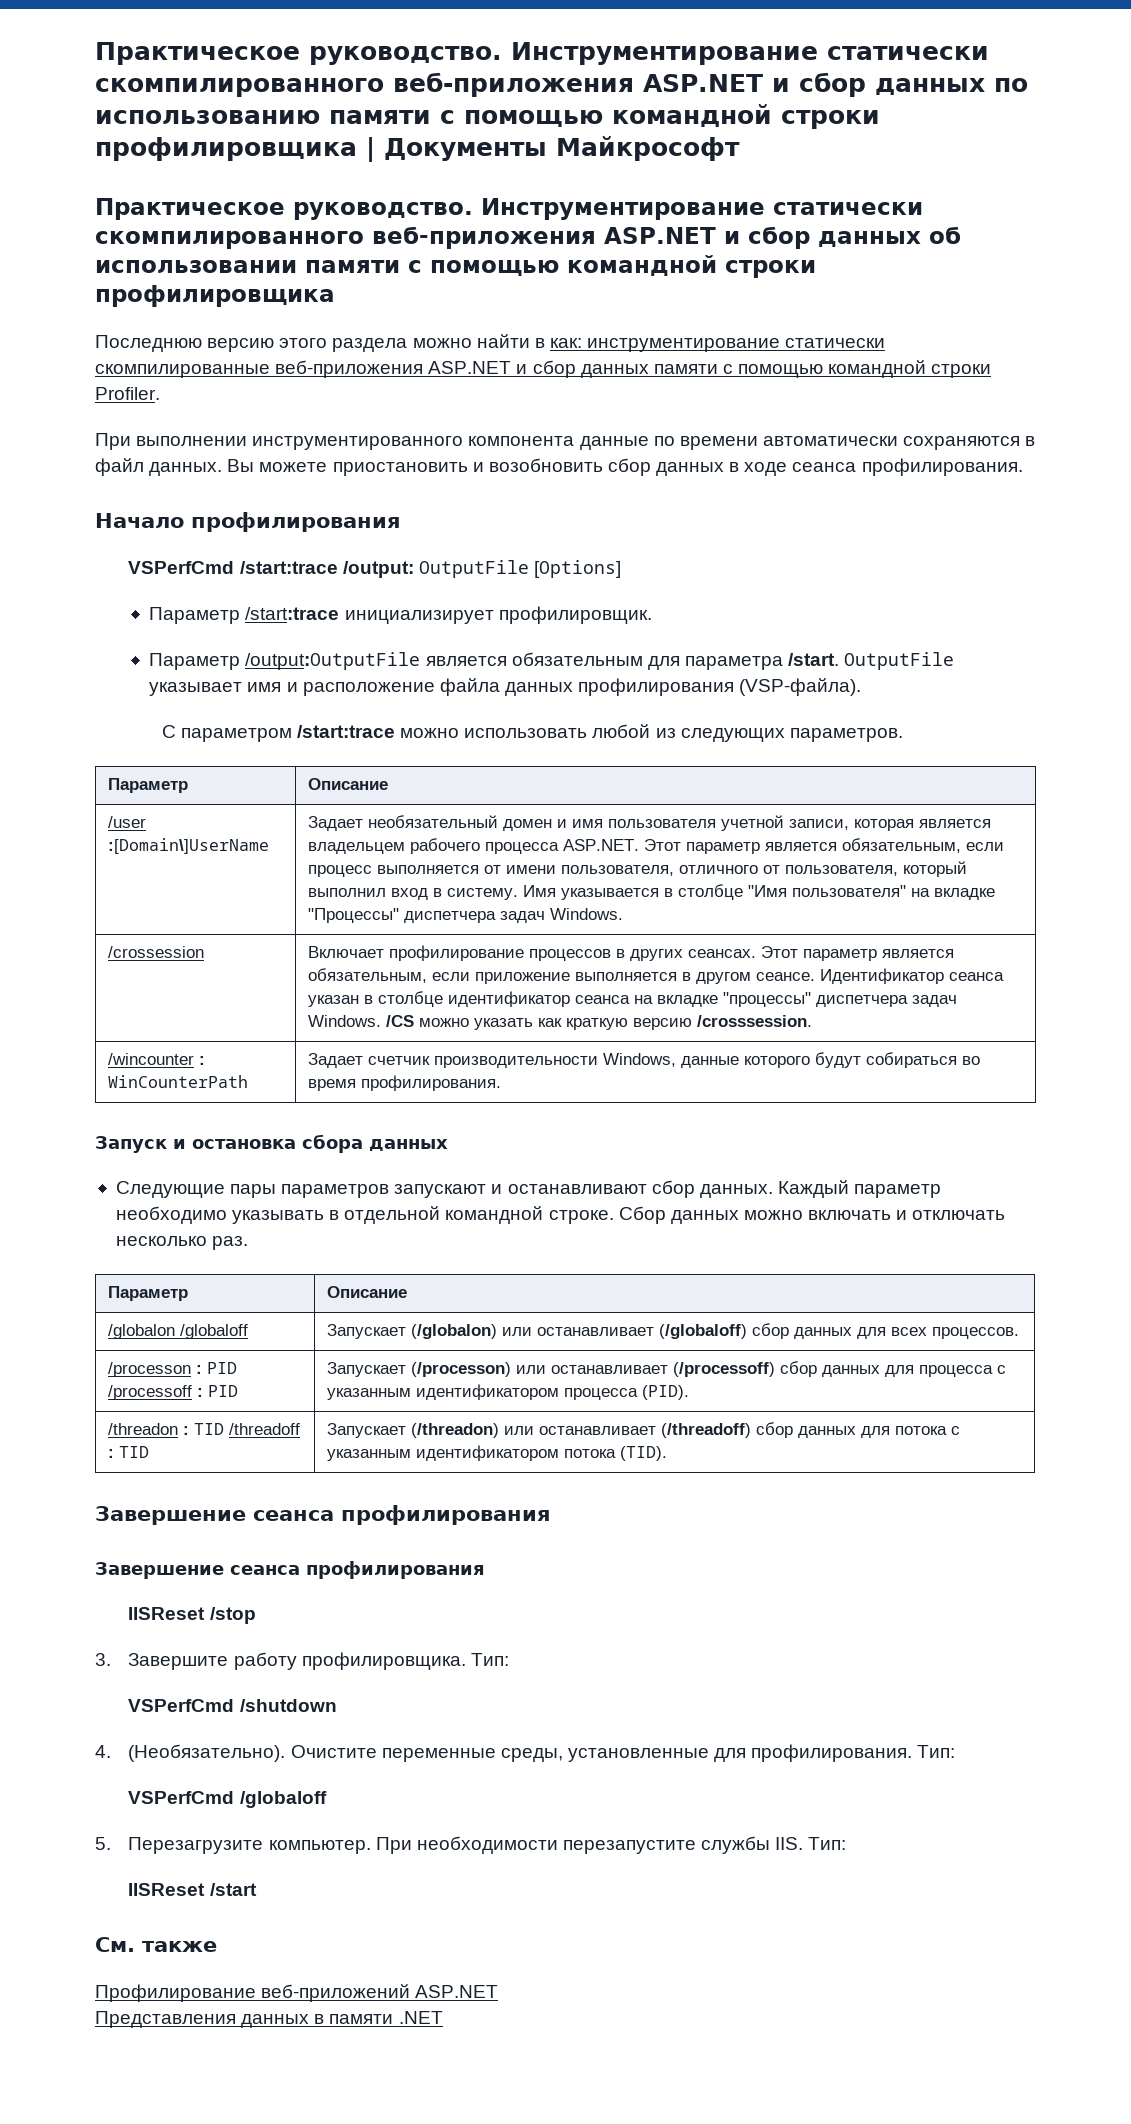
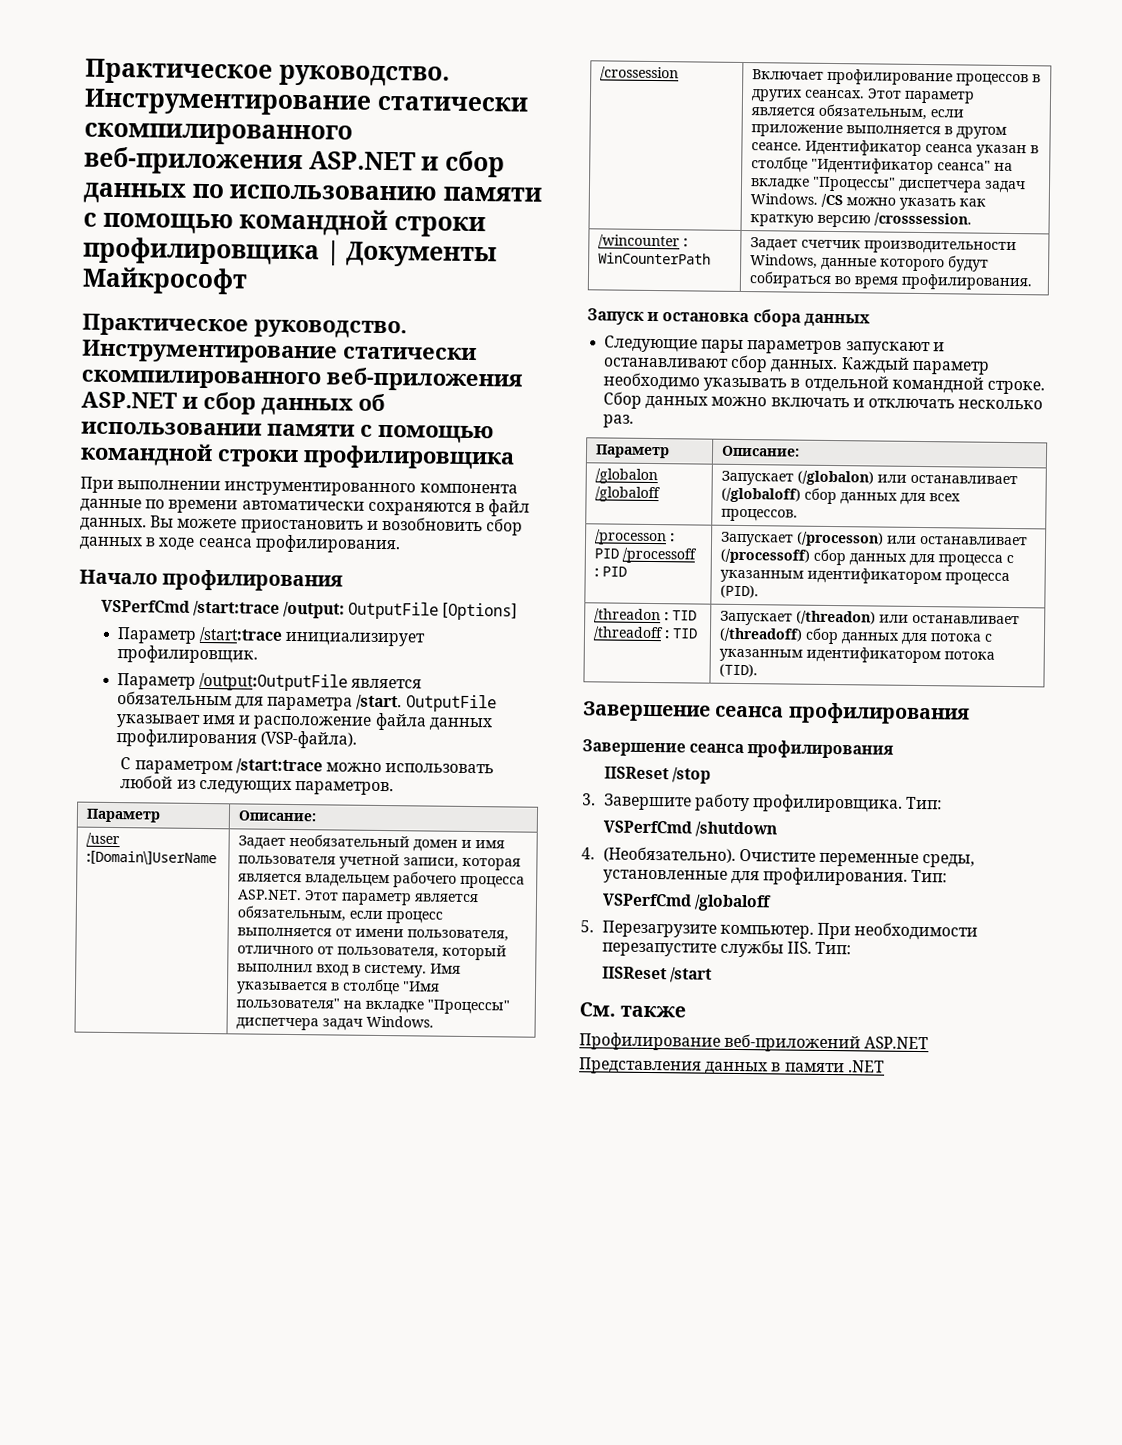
[95,334,886,352] [95,360,992,378] [95,387,160,400] // Последнюю версию этого раздела можно найти в как: инструментирование статически скомпилированные веб-приложения ASP.NET и сбор данных памяти с помощью командной строки Profiler. -> (515, 457) none
[307,778,388,790] Описание -> [238,810,317,822] Описание:
[447,991,811,1007] идентификатор сеанса на вкладке "процессы" -> [811,157,1014,175] [750,176,897,192] "Идентификатор сеанса" на вкладке "Процессы"
[326,1286,407,1298] Описание -> [721,445,801,457] Описание:

